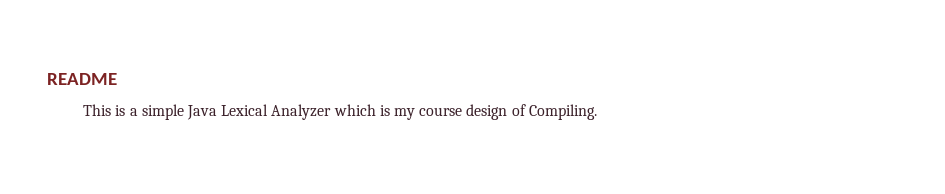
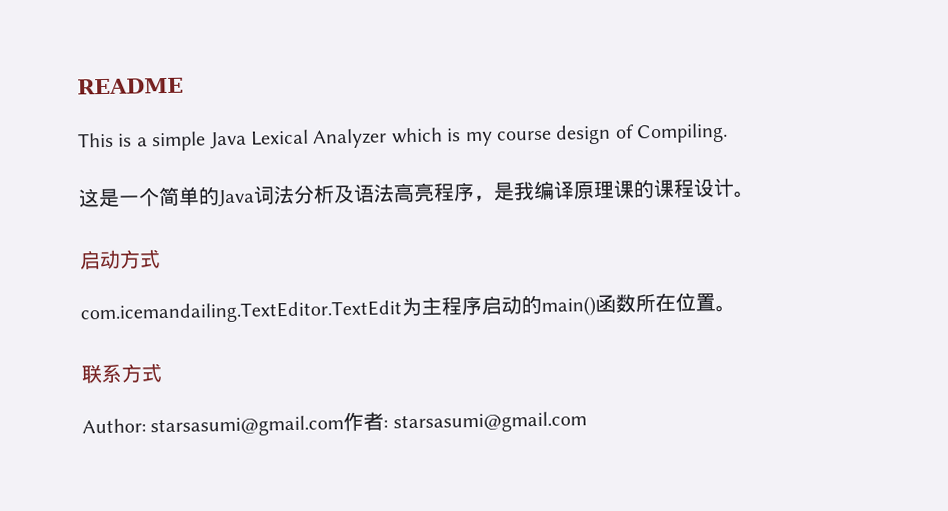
(597, 112) none -> [78,177,755,208] [79,249,161,270] [80,292,736,325] [81,363,163,384] [82,411,587,438] // 这是一个简单的Java词法分析及语法高亮程序，是我编译原理课的课程设计。 // 启动方式 // com.icemandailing.TextEditor.TextEdit为主程序启动的main()函数所在位置。 // 联系方式 // Author: starsasumi@gmail.com作者: starsasumi@gmail.com

